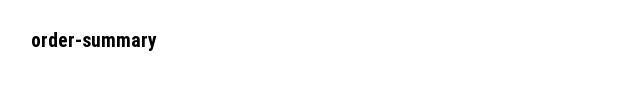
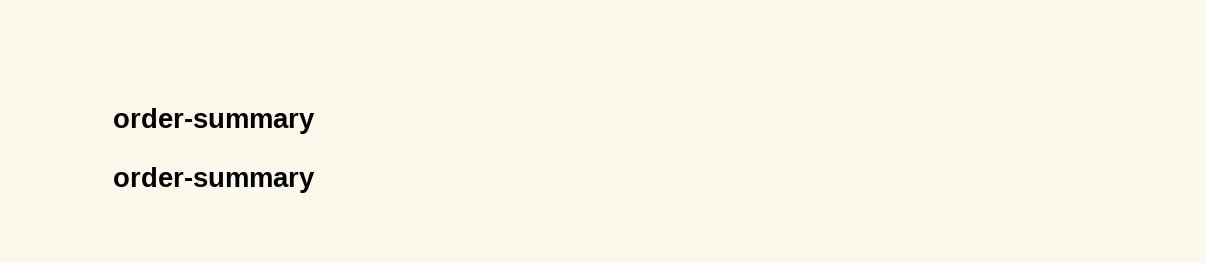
[31,32,157,51] order-summary -> [113,108,315,134] [113,167,315,193] order-summary // order-summary

